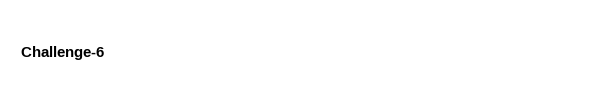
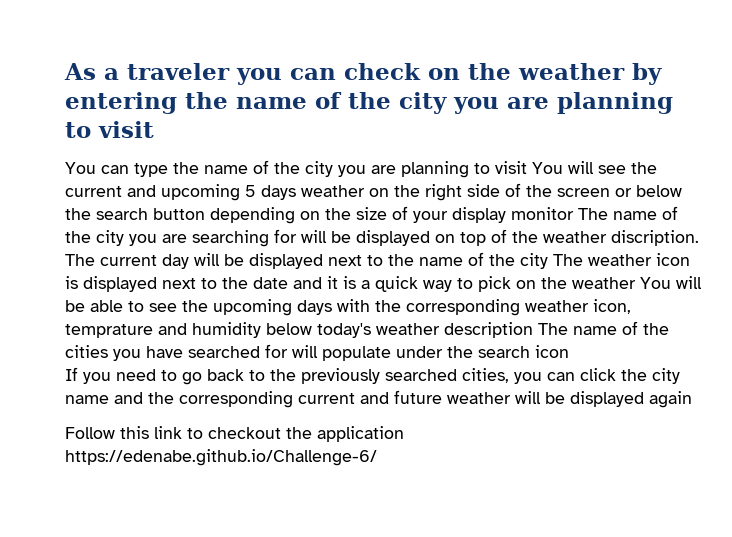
[21,46,104,60] Challenge-6 -> [64,63,662,85] [65,92,673,114] [65,121,154,138] [65,160,657,178] [65,183,682,201] [65,206,678,224] [65,229,699,247] [65,252,690,269] [65,276,702,292] [65,299,631,316] [65,321,669,338] [65,344,569,361] [65,367,680,385] [65,390,692,408] [65,426,404,442] [65,449,377,466] As a traveler you can check on the weather by entering the name of the city you are planning to visit // You can type the name of the city you are planning to visit You will see the current and upcoming 5 days weather on the right side of the screen or below the search button depending on the size of your display monitor The name of the city you are searching for will be displayed on top of the weather discription. The current day will be displayed next to the name of the city The weather icon is displayed next to the date and it is a quick way to pick on the weather You will be able to see the upcoming days with the corresponding weather icon, temprature and humidity below today's weather description The name of the cities you have searched for will populate under the search icon // If you need to go back to the previously searched cities, you can click the city name and the corresponding current and future weather will be displayed again // Follow this link to checkout the application https://edenabe.github.io/Challenge-6/

